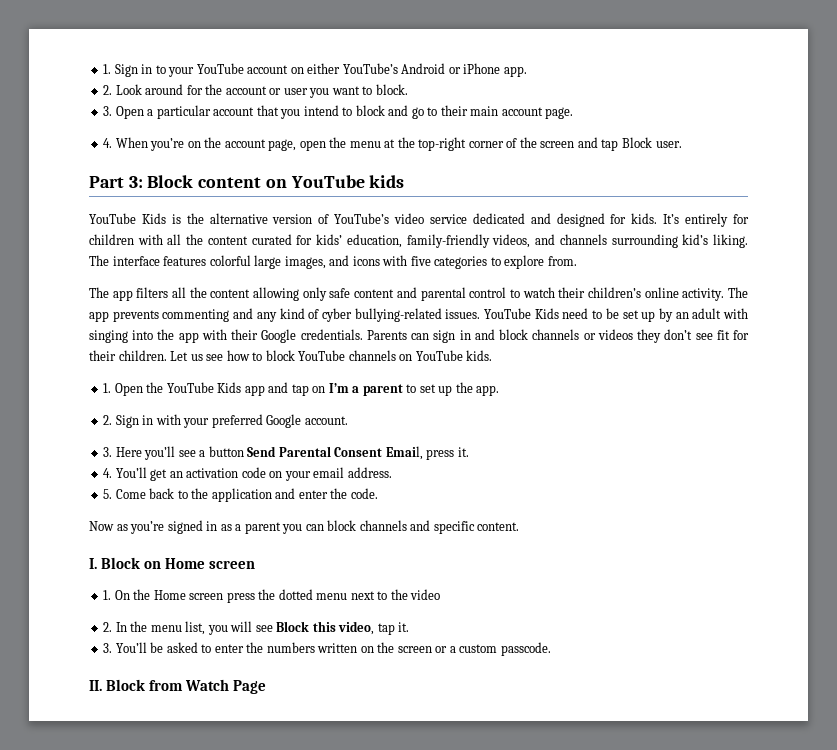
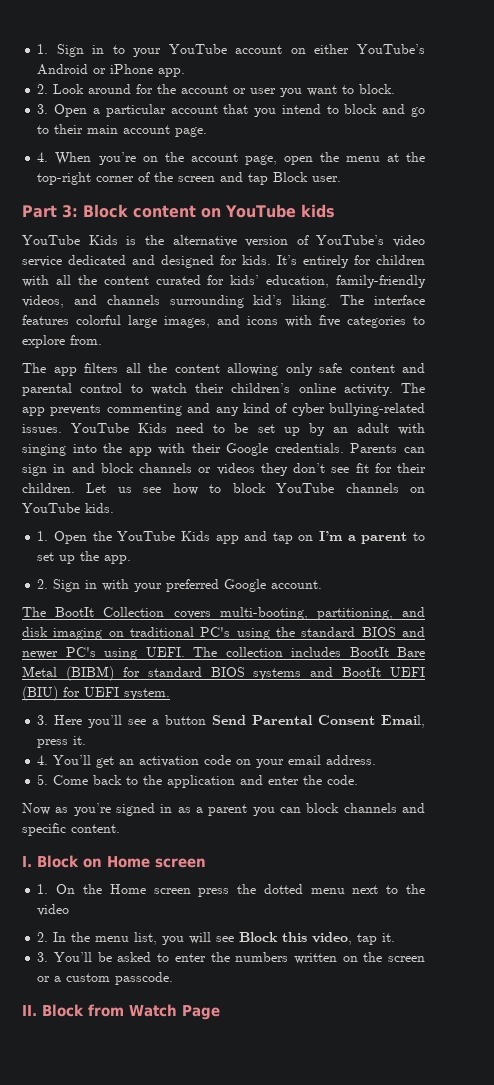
(348, 420) none -> [22,607,425,620] [22,627,425,640] [22,647,425,660] [22,666,425,681] [22,686,170,701] // The BootIt Collection covers multi-booting, partitioning, and disk imaging on traditional PC's using the standard BIOS and newer PC's using UEFI. The collection includes BootIt Bare Metal (BIBM) for standard BIOS systems and BootIt UEFI (BIU) for UEFI system.

